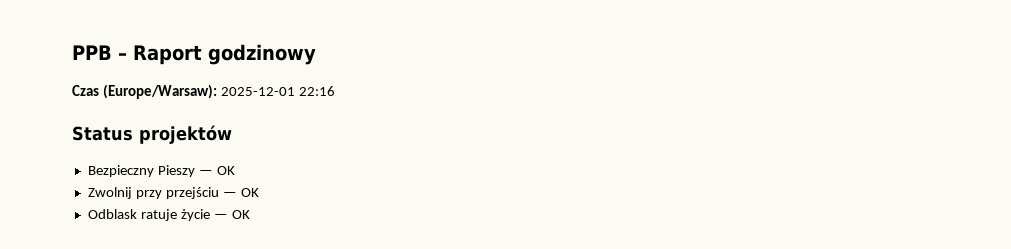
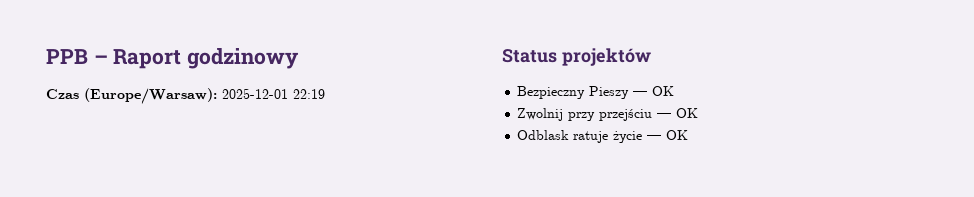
[298,86,335,96] 22:16 -> [293,89,325,99] 22:19

